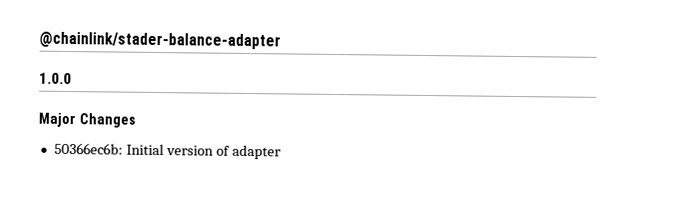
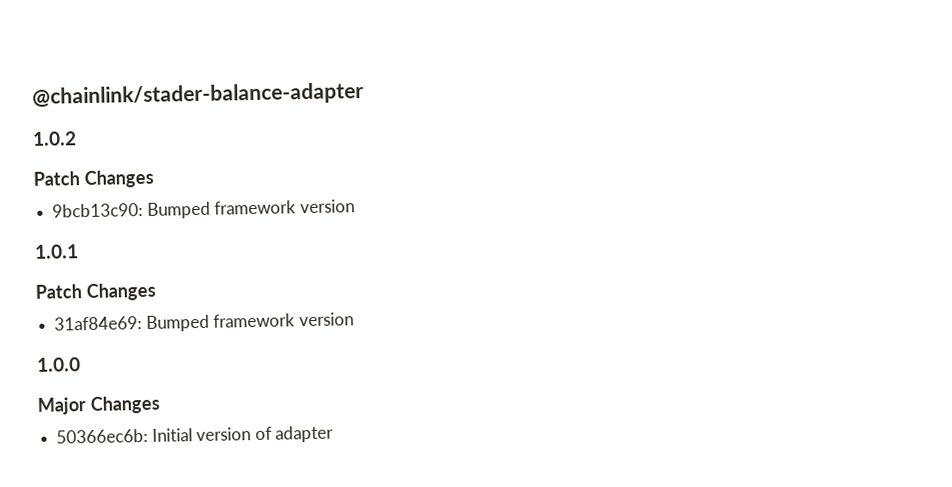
(281, 40) none -> [32,131,77,146] [33,169,154,189] [52,199,355,219] [34,244,79,259] [35,282,156,302] [54,312,354,332] // 1.0.2 // Patch Changes // 9bcb13c90: Bumped framework version // 1.0.1 // Patch Changes // 31af84e69: Bumped framework version

